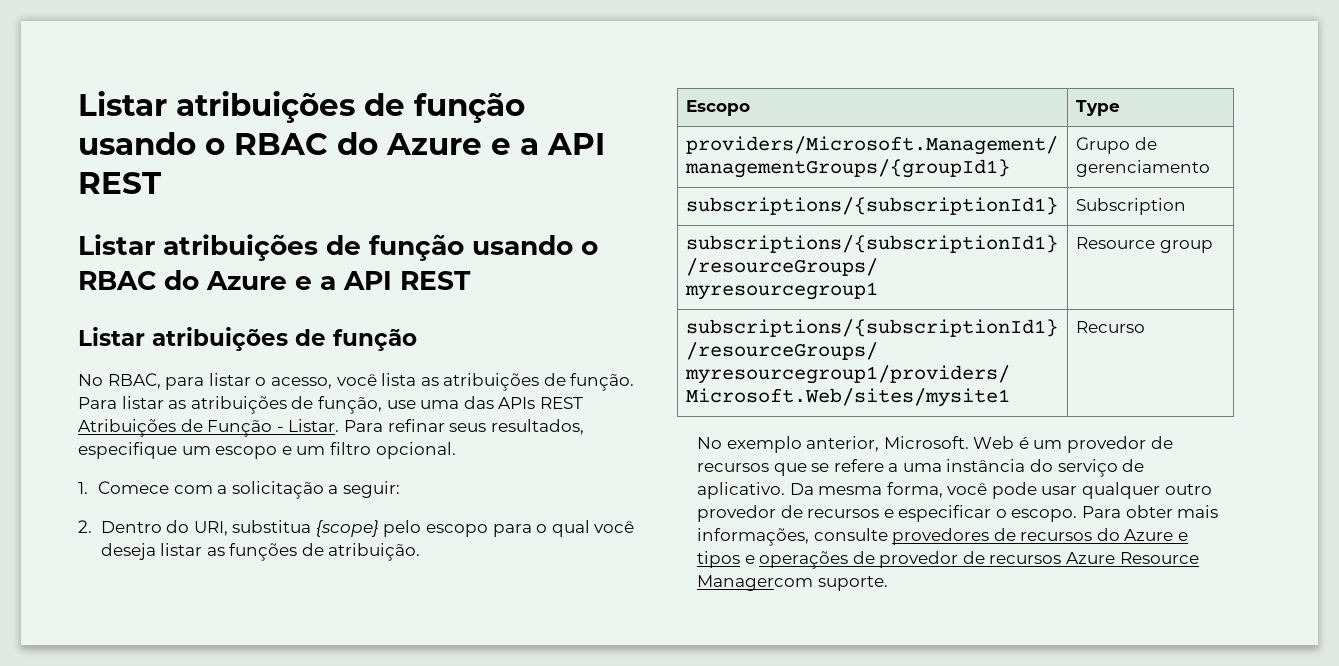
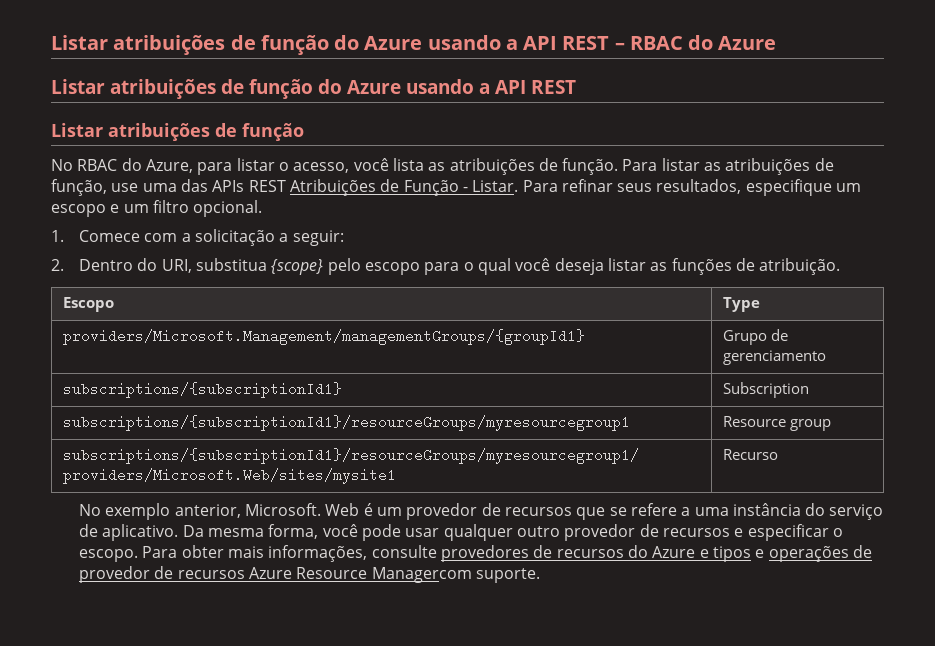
[78,91,525,123] [78,132,605,155] [78,172,162,194] [78,234,598,261] [78,270,312,290] Listar atribuições de função usando o RBAC do Azure e a API REST // Listar atribuições de função usando o RBAC do Azure e -> [51,35,777,55] [51,79,474,99] Listar atribuições de função do Azure usando a API REST – RBAC do Azure // Listar atribuições de função do Azure usando
[107,373,161,389] RBAC, -> [77,158,193,173] RBAC do Azure,

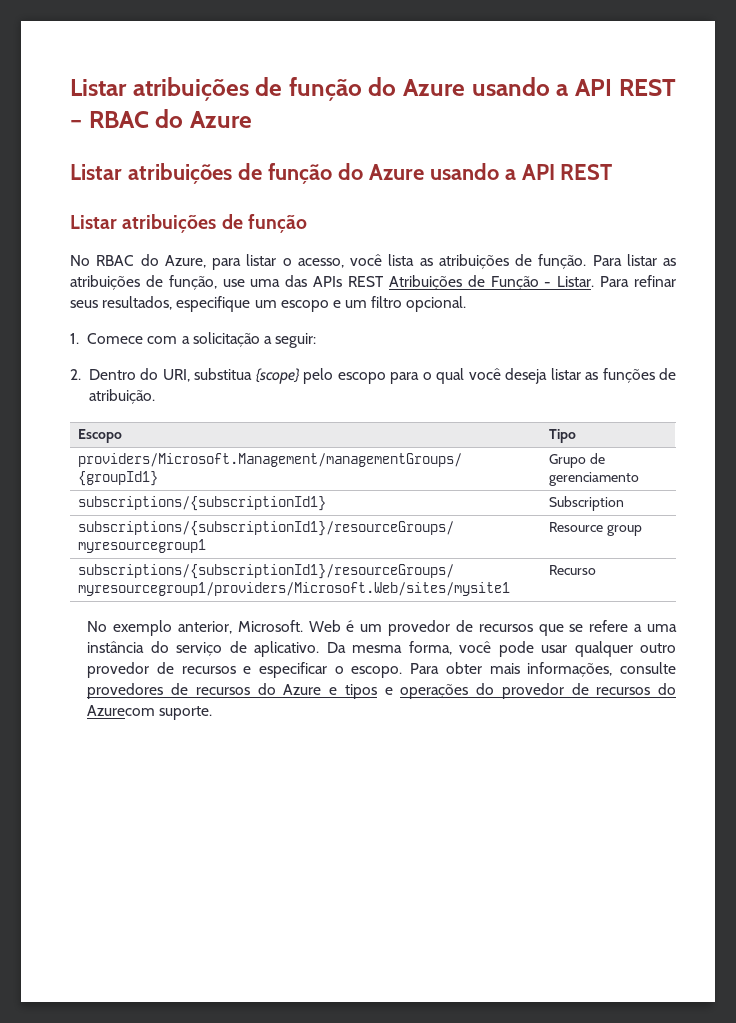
[723,297,761,312] Type -> [549,429,577,443] Tipo
[852,545,872,558] [79,566,472,583] de provedor de recursos Azure Resource Managercom -> [475,683,676,699] [87,705,156,716] do provedor de recursos do Azurecom

